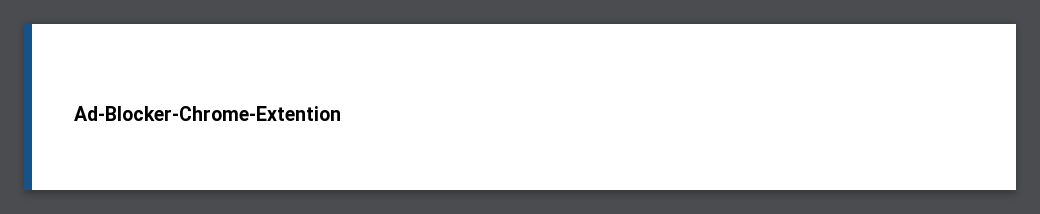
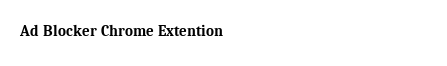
[74,106,341,121] Ad-Blocker-Chrome-Extention -> [19,24,224,36] Ad Blocker Chrome Extention

